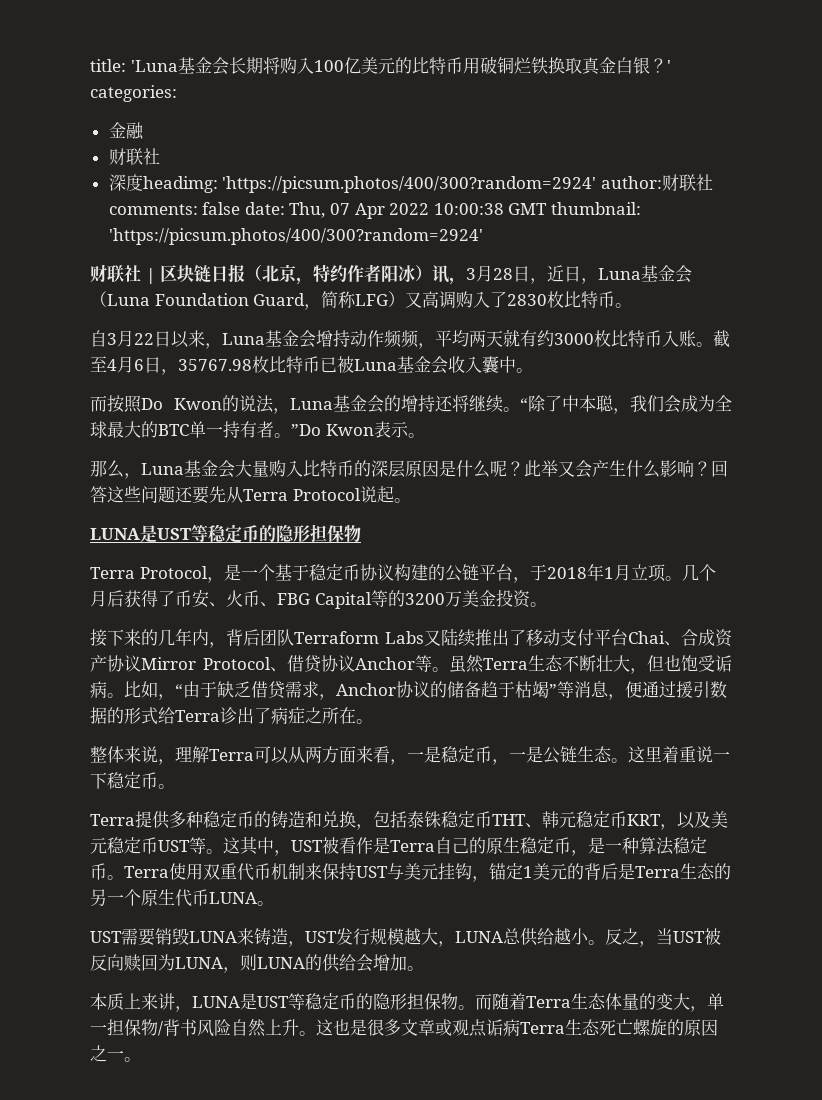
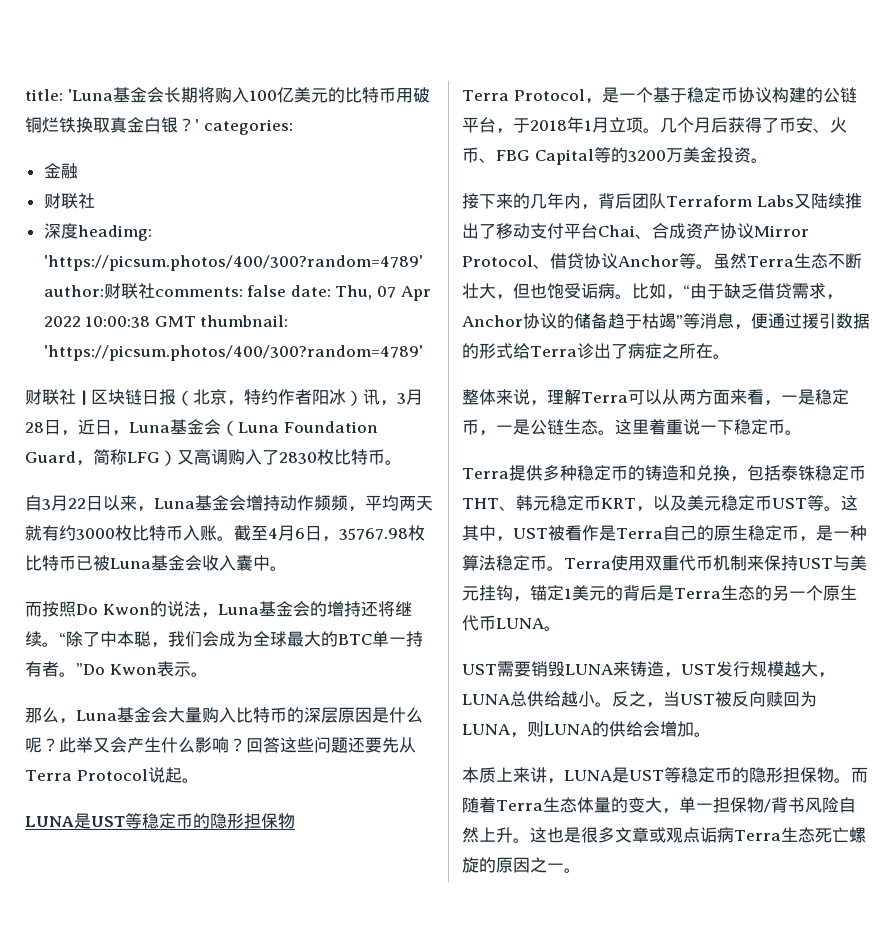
[222,176,597,193] 'https://picsum.photos/400/300?random=2924' -> [43,255,423,271] 'https://picsum.photos/400/300?random=4789'
[108,228,483,245] 'https://picsum.photos/400/300?random=2924' -> [43,345,423,361] 'https://picsum.photos/400/300?random=4789'

